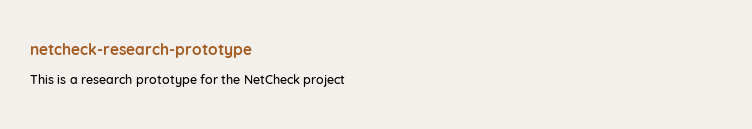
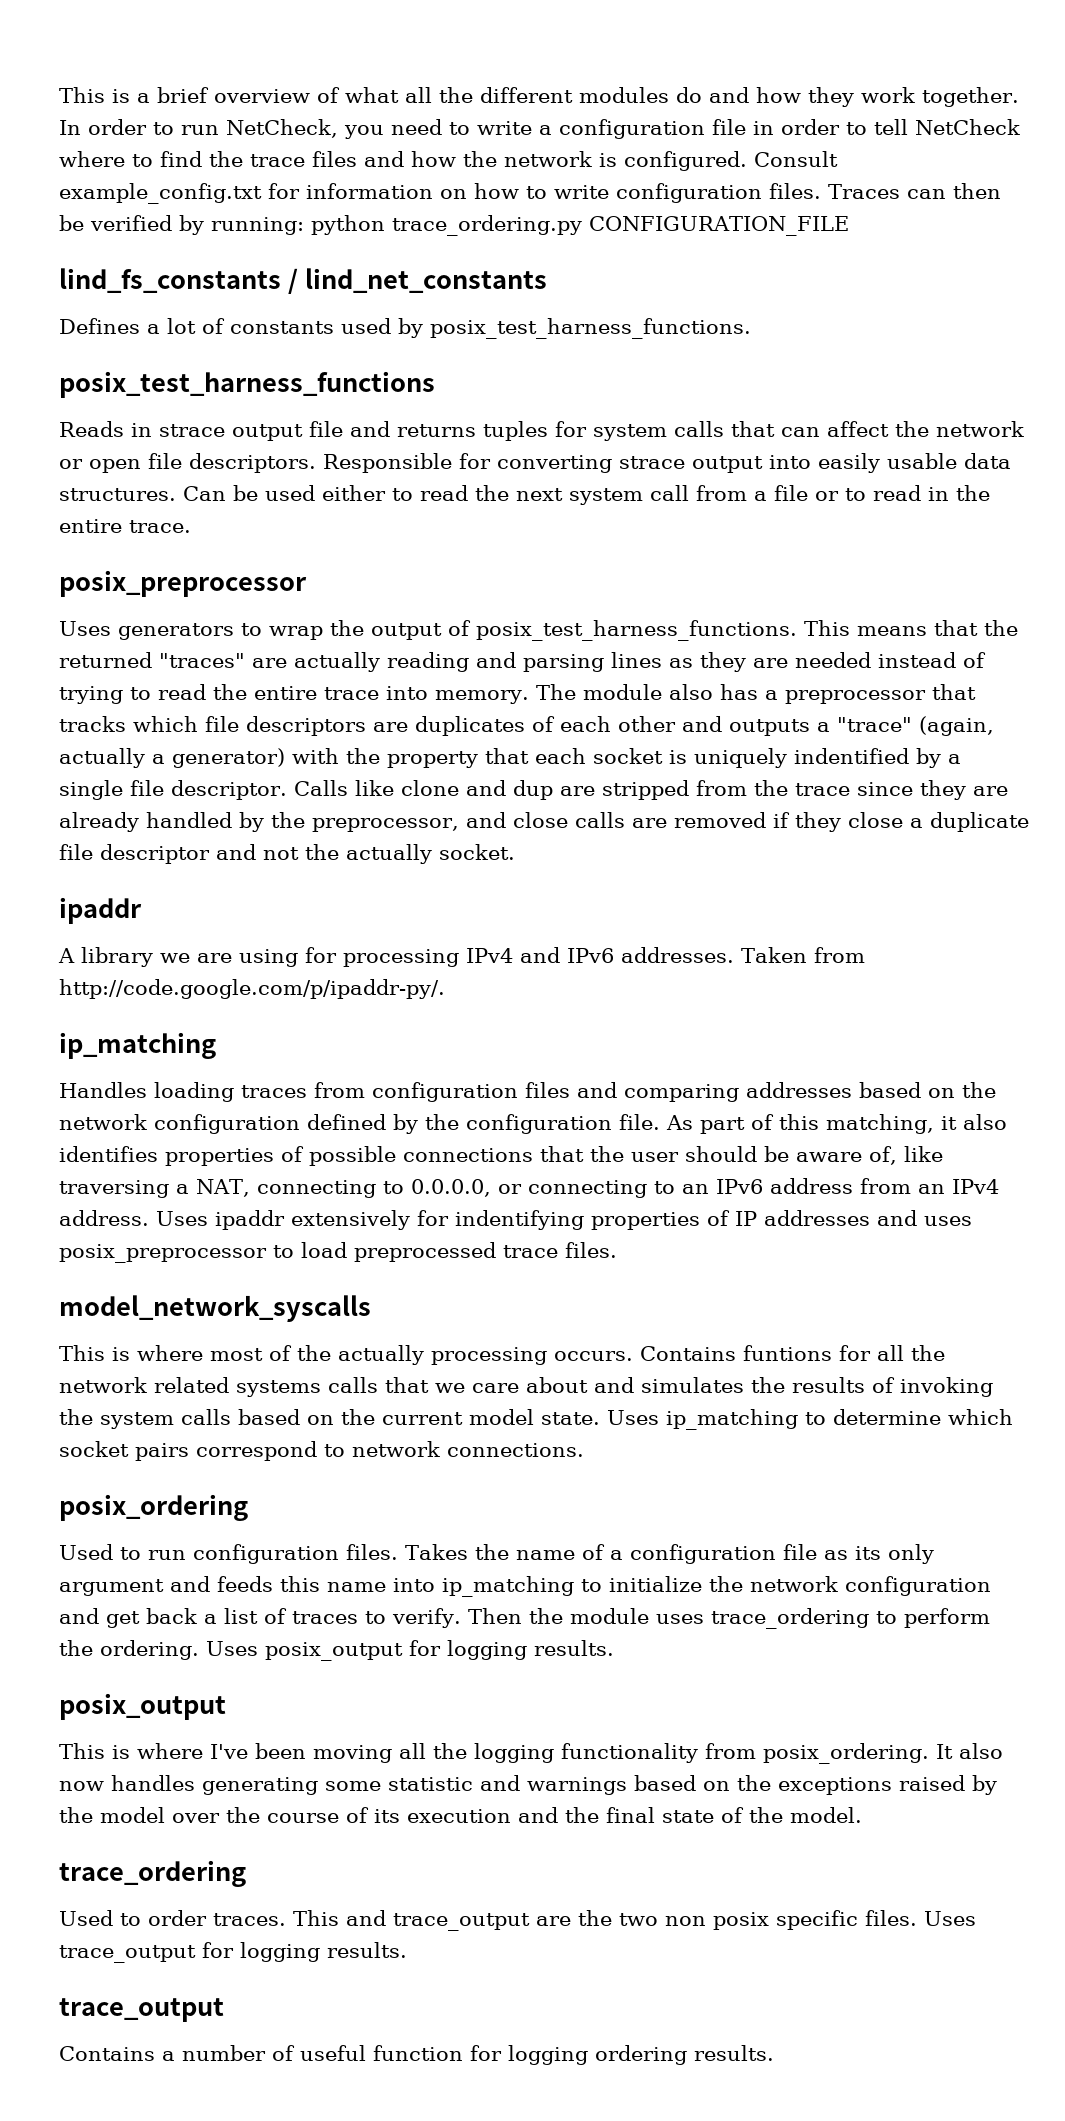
[30,43,252,58] [30,74,345,87] netcheck-research-prototype // This is a research prototype for the NetCheck project -> [59,87,1019,107] [59,119,1020,139] [59,151,838,171] [59,183,1001,204] [59,215,849,236] [59,268,547,294] [59,318,751,339] [59,371,435,398] [59,421,1024,441] [59,453,1011,473] [59,485,990,505] [59,519,191,533] [59,570,307,597] [59,620,1018,641] [59,652,986,672] [59,684,976,704] [59,716,994,736] [59,748,961,768] [59,780,1008,800] [59,812,1029,832] [59,844,515,864] [59,897,142,924] [58,947,865,967] [59,979,445,999] [59,1032,216,1059] [59,1082,996,1102] [59,1114,1007,1134] [59,1146,943,1166] [59,1178,999,1198] [59,1210,972,1230] [59,1242,617,1263] [59,1295,371,1322] [59,1345,945,1365] [59,1377,993,1397] [59,1409,1013,1430] [59,1441,584,1461] [59,1494,248,1521] [59,1544,934,1564] [59,1576,991,1597] [59,1608,990,1629] [59,1640,614,1661] [59,1693,226,1720] [59,1743,1003,1764] [59,1775,997,1795] [59,1807,862,1823] [59,1860,246,1887] [59,1910,976,1931] [59,1942,407,1963] [59,1998,224,2022] [59,2045,774,2065] This is a brief overview of what all the different modules do and how they work together. In order to run NetCheck, you need to write a configuration file in order to tell NetCheck where to find the trace files and how the network is configured. Consult example_config.txt for information on how to write configuration files. Traces can then be verified by running: python trace_ordering.py CONFIGURATION_FILE // lind_fs_constants / lind_net_constants // Defines a lot of constants used by posix_test_harness_functions. // posix_test_harness_functions // Reads in strace output file and returns tuples for system calls that can affect the network or open file descriptors. Responsible for converting strace output into easily usable data structures. Can be used either to read the next system call from a file or to read in the entire trace. // posix_preprocessor // Uses generators to wrap the output of posix_test_harness_functions. This means that the returned "traces" are actually reading and parsing lines as they are needed instead of trying to read the entire trace into memory. The module also has a preprocessor that tracks which file descriptors are duplicates of each other and outputs a "trace" (again, actually a generator) with the property that each socket is uniquely indentified by a single file descriptor. Calls like clone and dup are stripped from the trace since they are already handled by the preprocessor, and close calls are removed if they close a duplicate file descriptor and not the actually socket. // ipaddr // A library we are using for processing IPv4 and IPv6 addresses. Taken from http://code.google.com/p/ipaddr-py/. // ip_matching // Handles loading traces from configuration files and comparing addresses based on the network configuration defined by the configuration file. As part of this matching, it also identifies properties of possible connections that the user should be aware of, like traversing a NAT, connecting to 0.0.0.0, or connecting to an IPv6 address from an IPv4 address. Uses ipaddr extensively for indentifying properties of IP addresses and uses posix_preprocessor to load preprocessed trace files. // model_network_syscalls // This is where most of the actually processing occurs. Contains funtions for all the network related systems calls that we care about and simulates the results of invoking the system calls based on the current model state. Uses ip_matching to determine which socket pairs correspond to network connections. // posix_ordering // Used to run configuration files. Takes the name of a configuration file as its only argument and feeds this name into ip_matching to initialize the network configuration and get back a list of traces to verify. Then the module uses trace_ordering to perform the ordering. Uses posix_output for logging results. // posix_output // This is where I've been moving all the logging functionality from posix_ordering. It also now handles generating some statistic and warnings based on the exceptions raised by the model over the course of its execution and the final state of the model. // trace_ordering // Used to order traces. This and trace_output are the two non posix specific files. Uses trace_output for logging results. // trace_output // Contains a number of useful function for logging ordering results.

